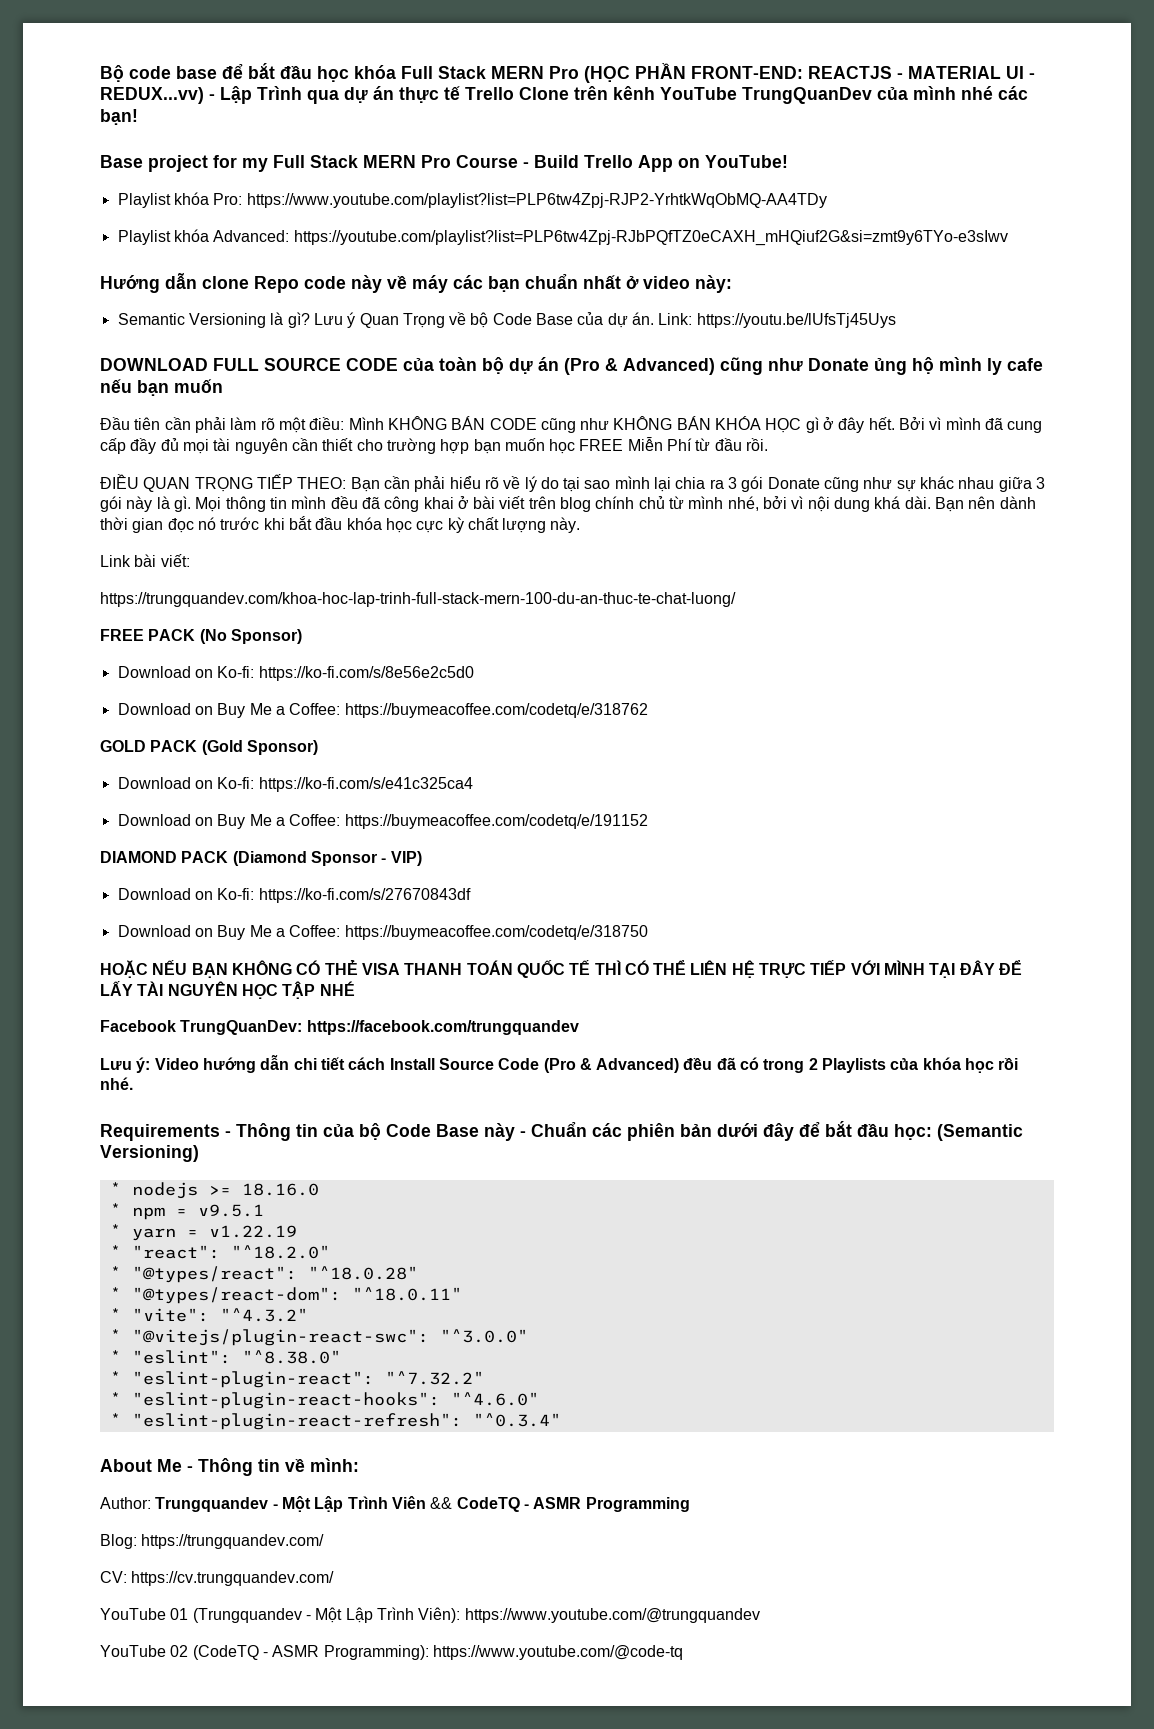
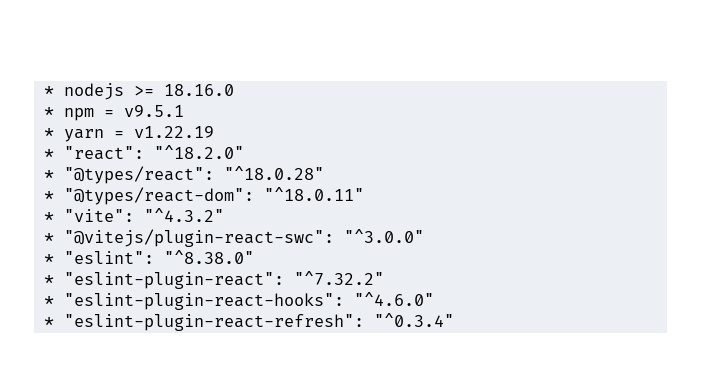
[100,63,1035,83] [100,86,1028,104] [100,109,138,125] [100,155,788,172] [117,192,827,208] [117,229,1008,246] [100,273,732,293] [117,312,896,328] [100,357,1043,375] [100,379,223,396] [100,416,1043,433] [100,437,769,454] [100,474,1045,492] [100,496,1036,512] [100,516,581,533] [100,554,190,567] [100,592,736,607] [100,629,302,644] [117,666,474,681] [117,703,648,718] [100,740,318,755] [117,777,473,792] [117,814,648,829] [100,851,422,866] [117,888,471,903] [117,925,648,940] [100,960,1023,978] [100,981,355,999] [100,1020,579,1035] [100,1055,1019,1073] [100,1077,133,1090] [100,1121,1023,1141] [100,1145,199,1162] Bộ code base để bắt đầu học khóa Full Stack MERN Pro (HỌC PHẦN FRONT-END: REACTJS - MATERIAL UI - REDUX...vv) - Lập Trình qua dự án thực tế Trello Clone trên kênh YouTube TrungQuanDev của mình nhé các bạn! // Base project for my Full Stack MERN Pro Course - Build Trello App on YouTube! // Playlist khóa Pro: https://www.youtube.com/playlist?list=PLP6tw4Zpj-RJP2-YrhtkWqObMQ-AA4TDy // Playlist khóa Advanced: https://youtube.com/playlist?list=PLP6tw4Zpj-RJbPQfTZ0eCAXH_mHQiuf2G&si=zmt9y6TYo-e3sIwv // Hướng dẫn clone Repo code này về máy các bạn chuẩn nhất ở video này: // Semantic Versioning là gì? Lưu ý Quan Trọng về bộ Code Base của dự án. Link: https://youtu.be/lUfsTj45Uys // DOWNLOAD FULL SOURCE CODE của toàn bộ dự án (Pro & Advanced) cũng như Donate ủng hộ mình ly cafe nếu bạn muốn // Đầu tiên cần phải làm rõ một điều: Mình KHÔNG BÁN CODE cũng như KHÔNG BÁN KHÓA HỌC gì ở đây hết. Bởi vì mình đã cung cấp đầy đủ mọi tài nguyên cần thiết cho trường hợp bạn muốn học FREE Miễn Phí từ đầu rồi. // ĐIỀU QUAN TRỌNG TIẾP THEO: Bạn cần phải hiểu rõ về lý do tại sao mình lại chia ra 3 gói Donate cũng như sự khác nhau giữa 3 gói này là gì. Mọi thông tin mình đều đã công khai ở bài viết trên blog chính chủ từ mình nhé, bởi vì nội dung khá dài. Bạn nên dành thời gian đọc nó trước khi bắt đầu khóa học cực kỳ chất lượng này. // Link bài viết: // https://trungquandev.com/khoa-hoc-lap-trinh-full-stack-mern-100-du-an-thuc-te-chat-luong/ // FREE PACK (No Sponsor) // Download on Ko-fi: https://ko-fi.com/s/8e56e2c5d0 // Download on Buy Me a Coffee: https://buymeacoffee.com/codetq/e/318762 // GOLD PACK (Gold Sponsor) // Download on Ko-fi: https://ko-fi.com/s/e41c325ca4 // Download on Buy Me a Coffee: https://buymeacoffee.com/codetq/e/191152 // DIAMOND PACK (Diamond Sponsor - VIP) // Download on Ko-fi: https://ko-fi.com/s/27670843df // Download on Buy Me a Coffee: https://buymeacoffee.com/codetq/e/318750 // HOẶC NẾU BẠN KHÔNG CÓ THẺ VISA THANH TOÁN QUỐC TẾ THÌ CÓ THỂ LIÊN HỆ TRỰC TIẾP VỚI MÌNH TẠI ĐÂY ĐỂ LẤY TÀI NGUYÊN HỌC TẬP NHÉ // Facebook TrungQuanDev: https://facebook.com/trungquandev // Lưu ý: Video hướng dẫn chi tiết cách Install Source Code (Pro & Advanced) đều đã có trong 2 Playlists của khóa học rồi nhé. // Requirements - Thông tin của bộ Code Base này - Chuẩn các phiên bản dưới đây để bắt đầu học: (Semantic Versioning) // -> (43, 91) none
[100,1458,359,1476] [100,1496,690,1512] [100,1534,325,1549] [100,1571,335,1586] [100,1607,760,1623] [100,1645,683,1660] // About Me - Thông tin về mình: // Author: Trungquandev - Một Lập Trình Viên && CodeTQ - ASMR Programming // Blog: https://trungquandev.com/ // CV: https://cv.trungquandev.com/ // YouTube 01 (Trungquandev - Một Lập Trình Viên): https://www.youtube.com/@trungquandev // YouTube 02 (CodeTQ - ASMR Programming): https://www.youtube.com/@code-tq -> (454, 320) none

